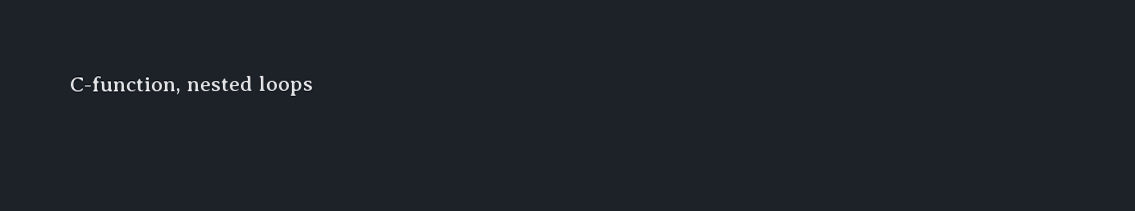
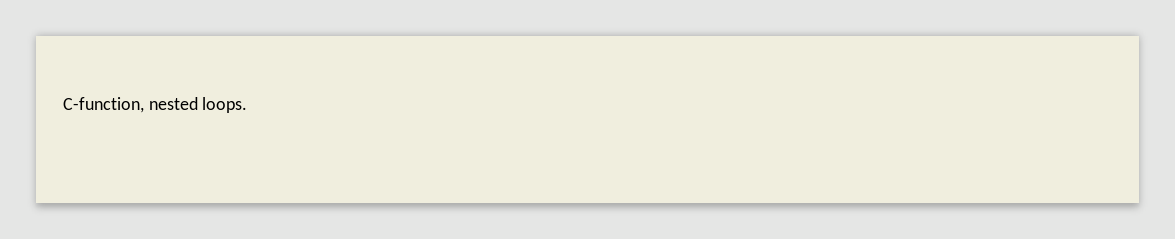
[257,75,313,96] loops -> [202,97,248,113] loops.

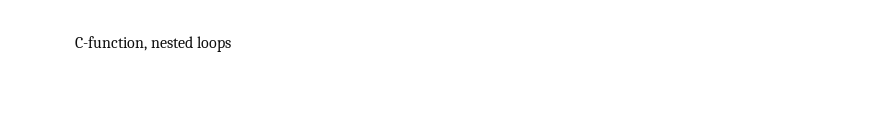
[202,97,248,113] loops. -> [197,36,232,52] loops

